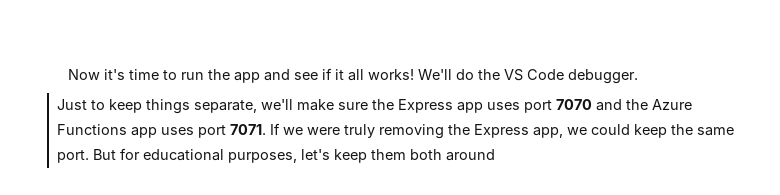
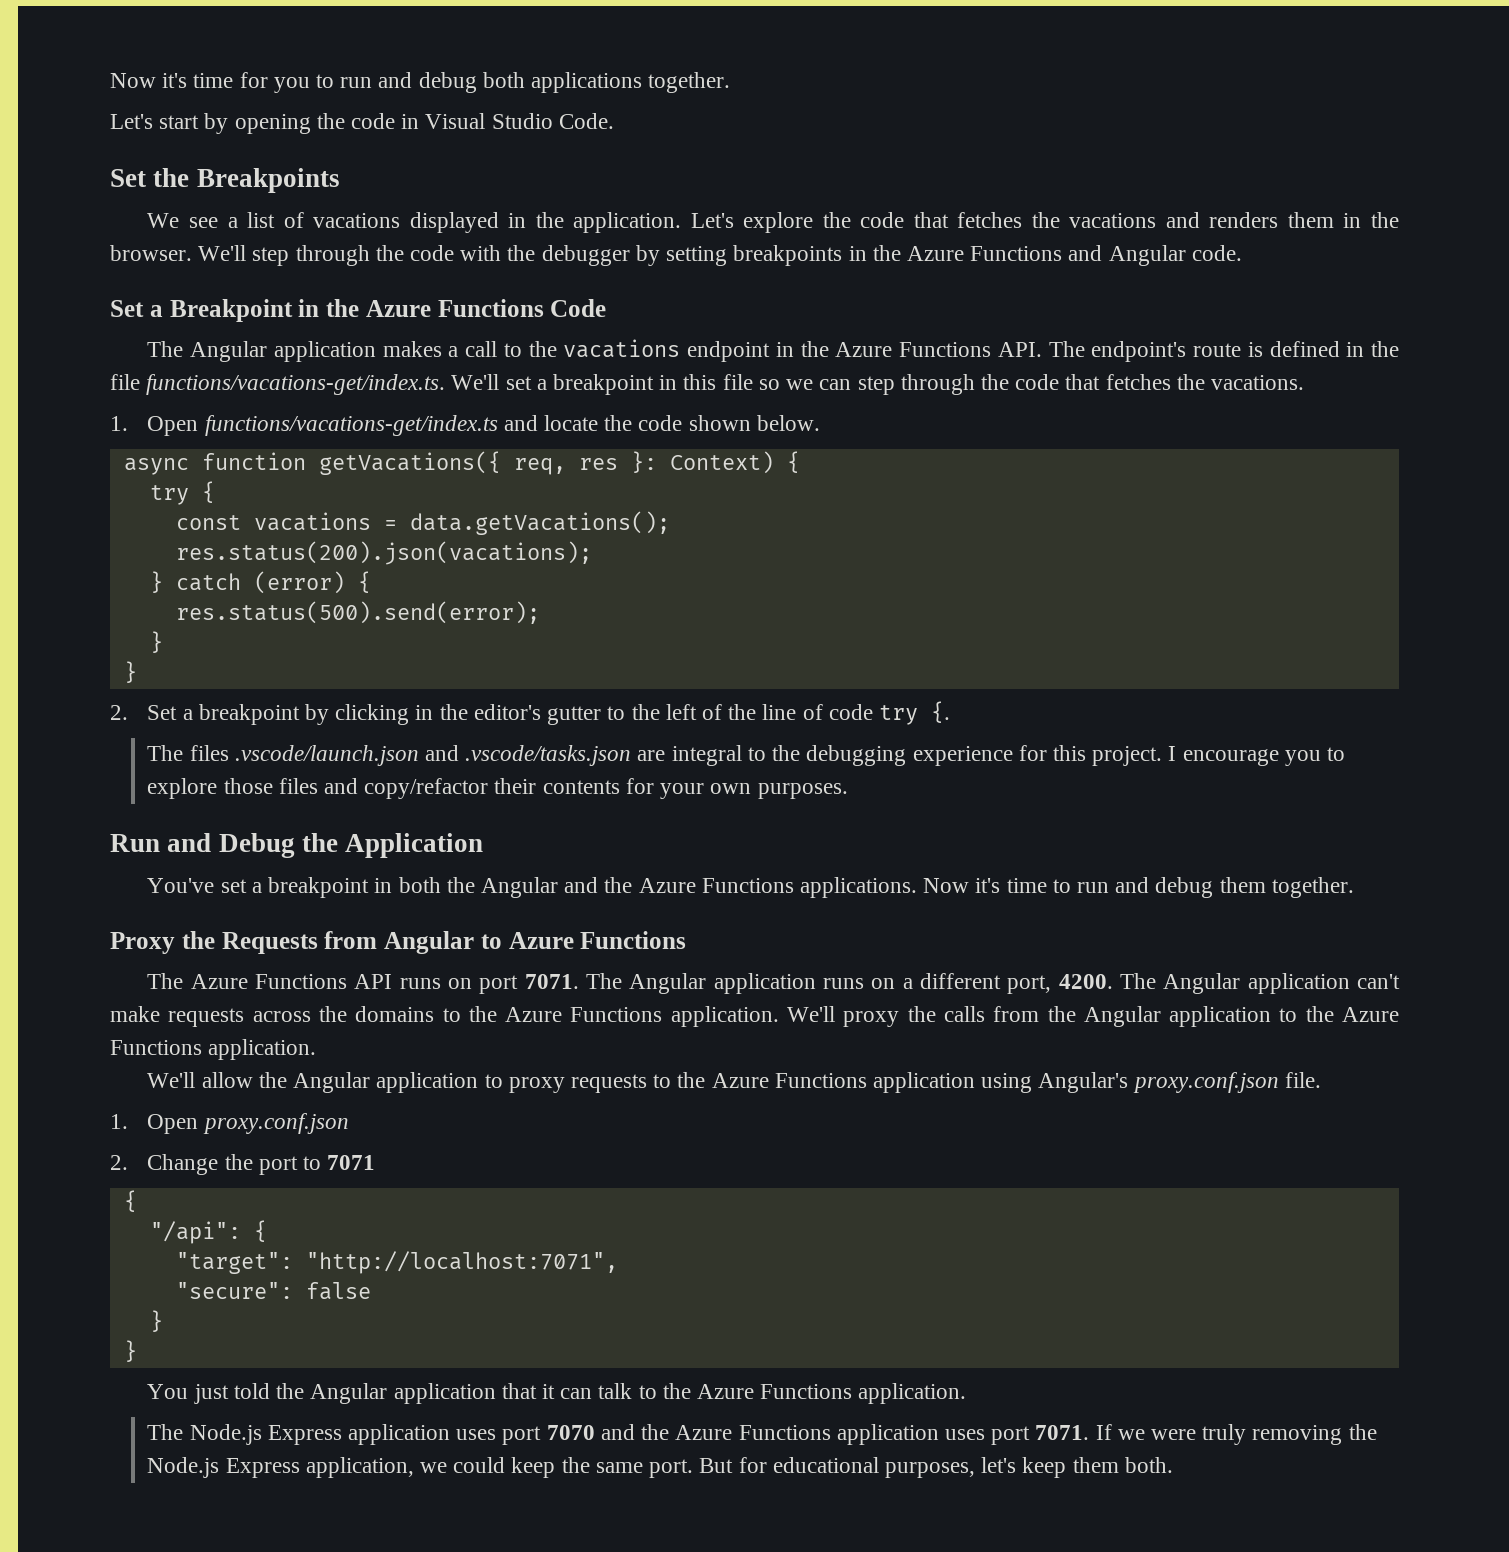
[67,68,638,84] [56,99,483,114] Now it's time to run the app and see if it all works! We'll do the VS Code debugger. // Just to keep things separate, we'll make sure the Express app -> [110,72,731,93] [110,113,614,134] [110,168,340,193] [147,212,1399,233] [110,245,1242,266] [110,299,607,322] [147,339,1400,362] [110,374,1304,395] [110,415,820,436] [123,451,800,475] [149,481,215,505] [175,511,670,535] [175,541,592,565] [149,571,371,594] [175,601,540,624] [149,631,163,653] [123,661,137,683] [110,701,951,725] [147,745,1346,766] [147,778,848,799] [110,833,484,858] [147,877,1354,898] [110,931,687,954] [147,973,1401,994] [110,1006,1399,1027] [110,1039,317,1060] [147,1072,1321,1093] [110,1113,349,1134] [110,1154,376,1175] [123,1190,137,1212] [149,1220,267,1244] [175,1251,618,1274] [175,1282,371,1300] [149,1310,163,1332] [123,1340,137,1362] [147,1383,967,1404] [147,1424,451,1445] Now it's time for you to run and debug both applications together. // Let's start by opening the code in Visual Studio Code. // Set the Breakpoints // We see a list of vacations displayed in the application. Let's explore the code that fetches the vacations and renders them in the browser. We'll step through the code with the debugger by setting breakpoints in the Azure Functions and Angular code. // Set a Breakpoint in the Azure Functions Code // The Angular application makes a call to the vacations endpoint in the Azure Functions API. The endpoint's route is defined in the file functions/vacations-get/index.ts. We'll set a breakpoint in this file so we can step through the code that fetches the vacations. // 1. Open functions/vacations-get/index.ts and locate the code shown below. // async function getVacations({ req, res }: Context) { // try { // const vacations = data.getVacations(); // res.status(200).json(vacations); // } catch (error) { // res.status(500).send(error); // } // } // 2. Set a breakpoint by clicking in the editor's gutter to the left of the line of code try {. // The files .vscode/launch.json and .vscode/tasks.json are integral to the debugging experience for this project. I encourage you to explore those files and copy/refactor their contents for your own purposes. // Run and Debug the Application // You've set a breakpoint in both the Angular and the Azure Functions applications. Now it's time to run and debug them together. // Proxy the Requests from Angular to Azure Functions // The Azure Functions API runs on port 7071. The Angular application runs on a different port, 4200. The Angular application can't make requests across the domains to the Azure Functions application. We'll proxy the calls from the Angular application to the Azure Functions application. // We'll allow the Angular application to proxy requests to the Azure Functions application using Angular's proxy.conf.json file. // 1. Open proxy.conf.json // 2. Change the port to 7071 // { // "/api": { // "target": "http://localhost:7071", // "secure": false // } // } // You just told the Angular application that it can talk to the Azure Functions application. // The Node.js Express application
[130,127,157,138] app -> [836,1424,939,1445] application
[473,124,563,138] Express app, -> [147,1457,414,1478] Node.js Express application,
[409,149,495,161] both around -> [1124,1457,1173,1473] both.

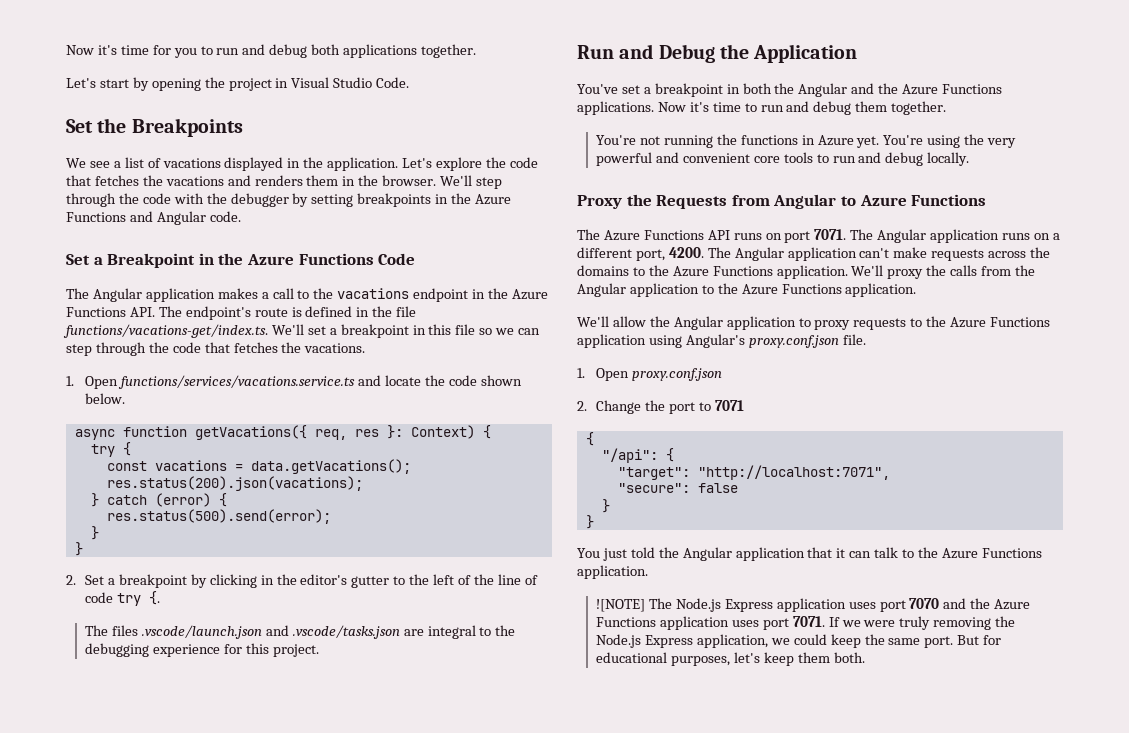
[351,113,396,129] code -> [228,78,272,91] project
[204,415,498,436] functions/vacations-get/index.ts -> [117,375,355,389] functions/services/vacations.service.ts
[1168,746,1346,766] [147,778,848,799] I encourage you to explore those files and copy/refactor their contents for your own purposes. -> (319, 650) none
(1354, 887) none -> [596,134,1017,148] [596,152,970,166] // You're not running the functions in Azure yet. You're using the very powerful and convenient core tools to run and debug locally.
(967, 1393) none -> [596,599,646,612] ![NOTE]

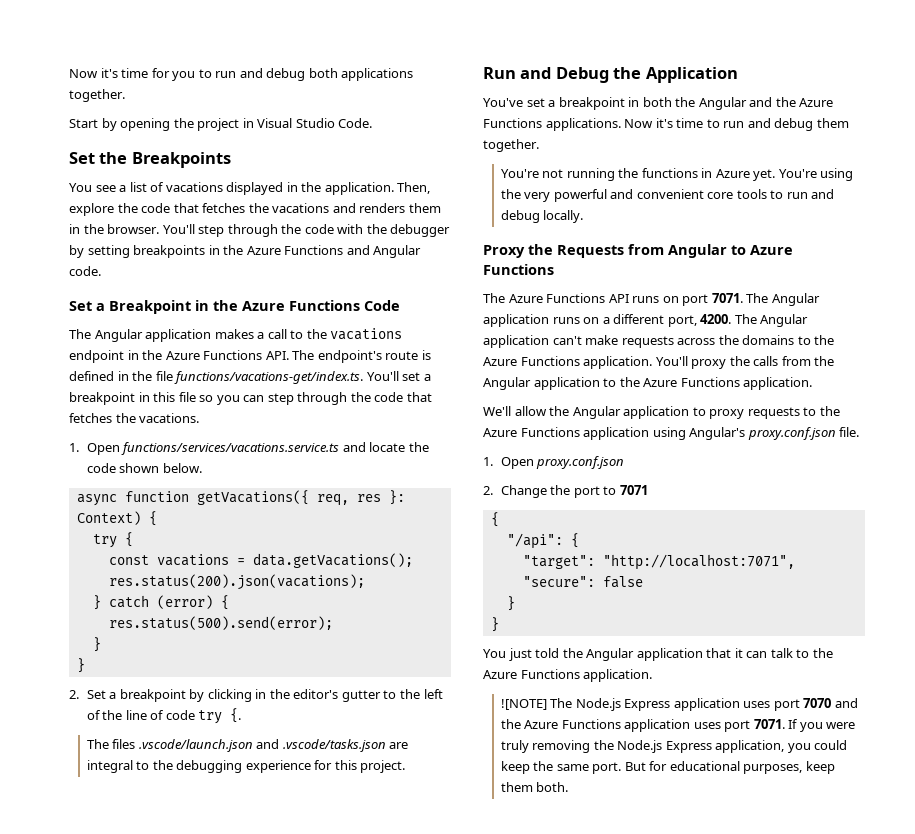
[66,78,129,88] Let's start -> [69,119,98,128] Start
[66,158,86,168] We -> [69,183,92,192] You
[402,158,433,168] Let's -> [397,182,431,194] Then,
[440,175,473,186] We'll -> [162,224,195,234] You'll
[271,324,304,335] We'll -> [366,371,399,381] You'll
[495,328,515,335] we -> [216,395,240,405] you
[851,265,884,276] We'll -> [655,356,688,366] You'll
[841,620,861,627] we -> [799,722,823,732] you
[770,638,790,645] we -> [787,743,811,753] you
[733,652,760,663] let's -> (803, 769) none

